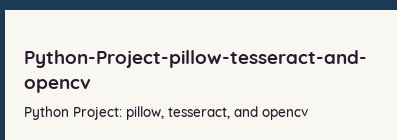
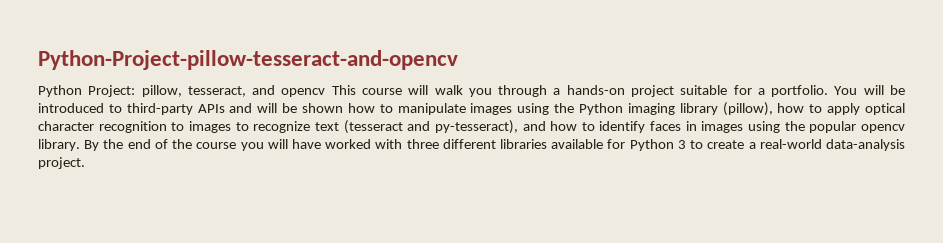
(308, 114) none -> [331,85,906,97] [38,102,906,116] [38,120,905,134] [38,139,906,151] [38,157,85,169] This course will walk you through a hands-on project suitable for a portfolio. You will be introduced to third-party APIs and will be shown how to manipulate images using the Python imaging library (pillow), how to apply optical character recognition to images to recognize text (tesseract and py-tesseract), and how to identify faces in images using the popular opencv library. By the end of the course you will have worked with three different libraries available for Python 3 to create a real-world data-analysis project.

